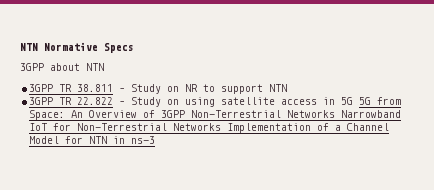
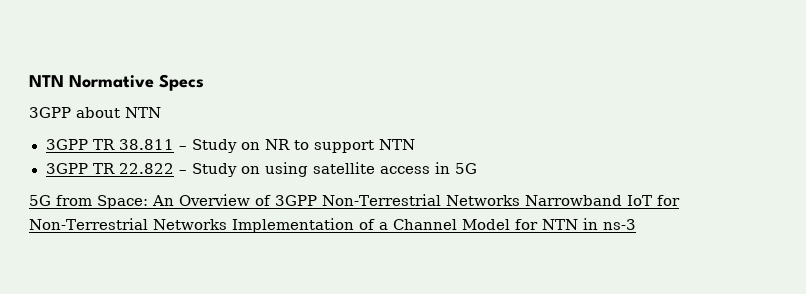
(354, 101) none -> (477, 168) //

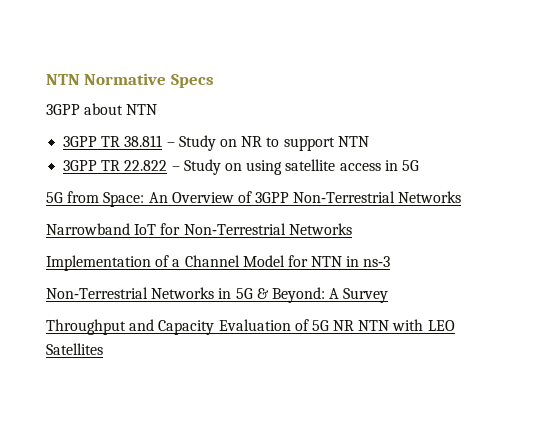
(520, 200) none -> (462, 197) //
(227, 224) none -> (352, 229) //
(636, 224) none -> [46,287,389,303] [46,319,455,335] [46,343,103,355] // Non‑Terrestrial Networks in 5G & Beyond: A Survey // Throughput and Capacity Evaluation of 5G NR NTN with LEO Satellites

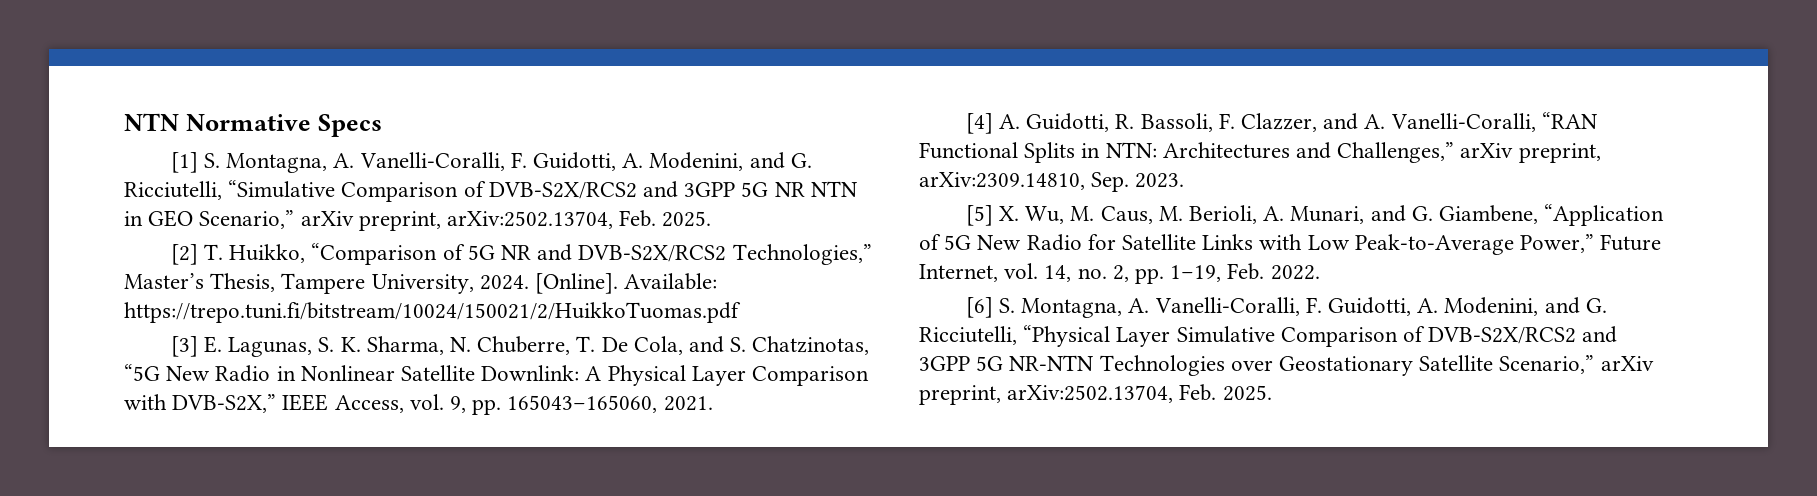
[46,103,158,115] [63,135,369,151] [63,159,419,175] [46,191,462,207] [46,223,352,235] [46,255,391,271] [46,287,389,303] [46,319,455,335] [46,343,103,355] 3GPP about NTN // 3GPP TR 38.811 – Study on NR to support NTN // 3GPP TR 22.822 – Study on using satellite access in 5G // 5G from Space: An Overview of 3GPP Non‑Terrestrial Networks // Narrowband IoT for Non‑Terrestrial Networks // Implementation of a Channel Model for NTN in ns‑3 // Non‑Terrestrial Networks in 5G & Beyond: A Survey // Throughput and Capacity Evaluation of 5G NR NTN with LEO Satellites -> [170,152,812,173] [124,180,858,202] [124,210,712,231] [170,243,872,265] [124,273,718,294] [124,302,741,323] [170,336,870,357] [124,364,870,386] [124,394,713,415] [965,112,1598,134] [919,142,1601,163] [919,172,1185,192] [965,204,1665,226] [919,234,1662,255] [919,263,1320,284] [965,297,1607,318] [919,325,1618,347] [919,355,1654,376] [919,384,1272,405] [1] S. Montagna, A. Vanelli-Coralli, F. Guidotti, A. Modenini, and G. Ricciutelli, “Simulative Comparison of DVB‑S2X/RCS2 and 3GPP 5G NR NTN in GEO Scenario,” arXiv preprint, arXiv:2502.13704, Feb. 2025. // [2] T. Huikko, “Comparison of 5G NR and DVB-S2X/RCS2 Technologies,” Master’s Thesis, Tampere University, 2024. [Online]. Available: https://trepo.tuni.fi/bitstream/10024/150021/2/HuikkoTuomas.pdf // [3] E. Lagunas, S. K. Sharma, N. Chuberre, T. De Cola, and S. Chatzinotas, “5G New Radio in Nonlinear Satellite Downlink: A Physical Layer Comparison with DVB-S2X,” IEEE Access, vol. 9, pp. 165043–165060, 2021. // [4] A. Guidotti, R. Bassoli, F. Clazzer, and A. Vanelli-Coralli, “RAN Functional Splits in NTN: Architectures and Challenges,” arXiv preprint, arXiv:2309.14810, Sep. 2023. // [5] X. Wu, M. Caus, M. Berioli, A. Munari, and G. Giambene, “Application of 5G New Radio for Satellite Links with Low Peak-to-Average Power,” Future Internet, vol. 14, no. 2, pp. 1–19, Feb. 2022. // [6] S. Montagna, A. Vanelli-Coralli, F. Guidotti, A. Modenini, and G. Ricciutelli, “Physical Layer Simulative Comparison of DVB-S2X/RCS2 and 3GPP 5G NR-NTN Technologies over Geostationary Satellite Scenario,” arXiv preprint, arXiv:2502.13704, Feb. 2025.

